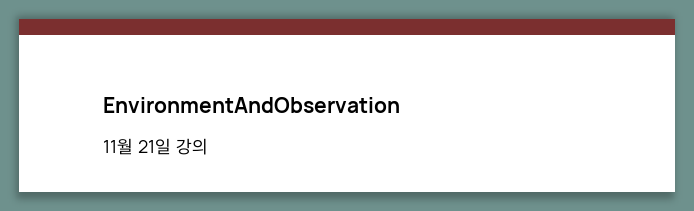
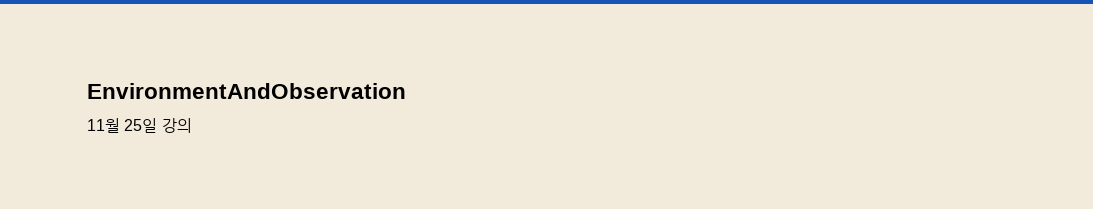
[137,138,171,155] 21일 -> [124,118,158,133] 25일

